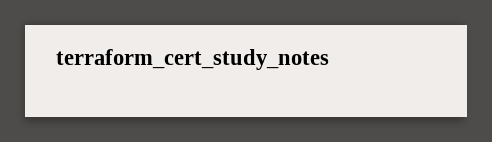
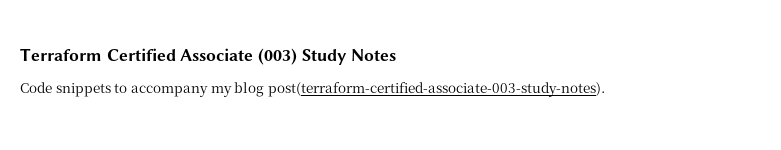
[56,49,329,70] terraform_cert_study_notes -> [20,48,396,65] [20,82,605,97] Terraform Certified Associate (003) Study Notes // Code snippets to accompany my blog post(terraform-certified-associate-003-study-notes).

